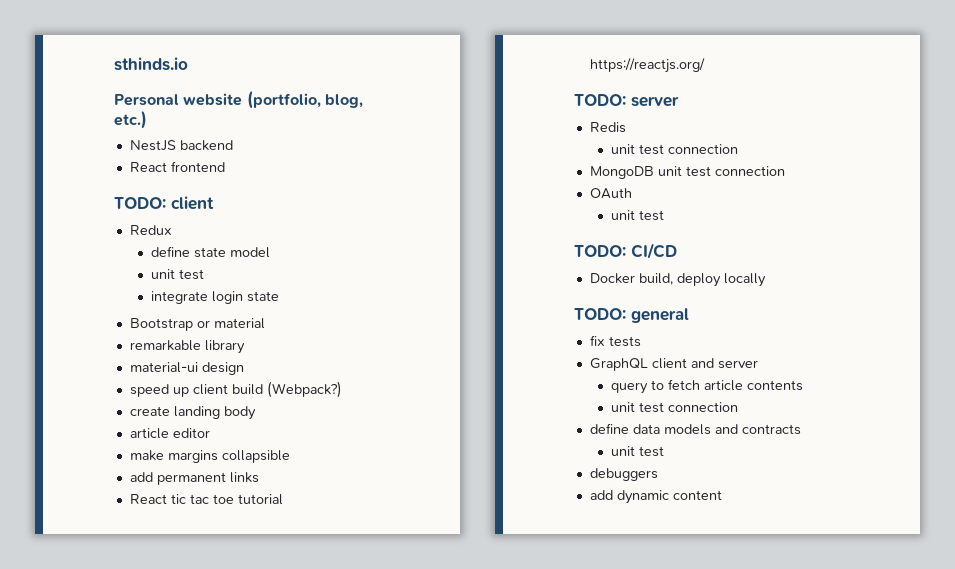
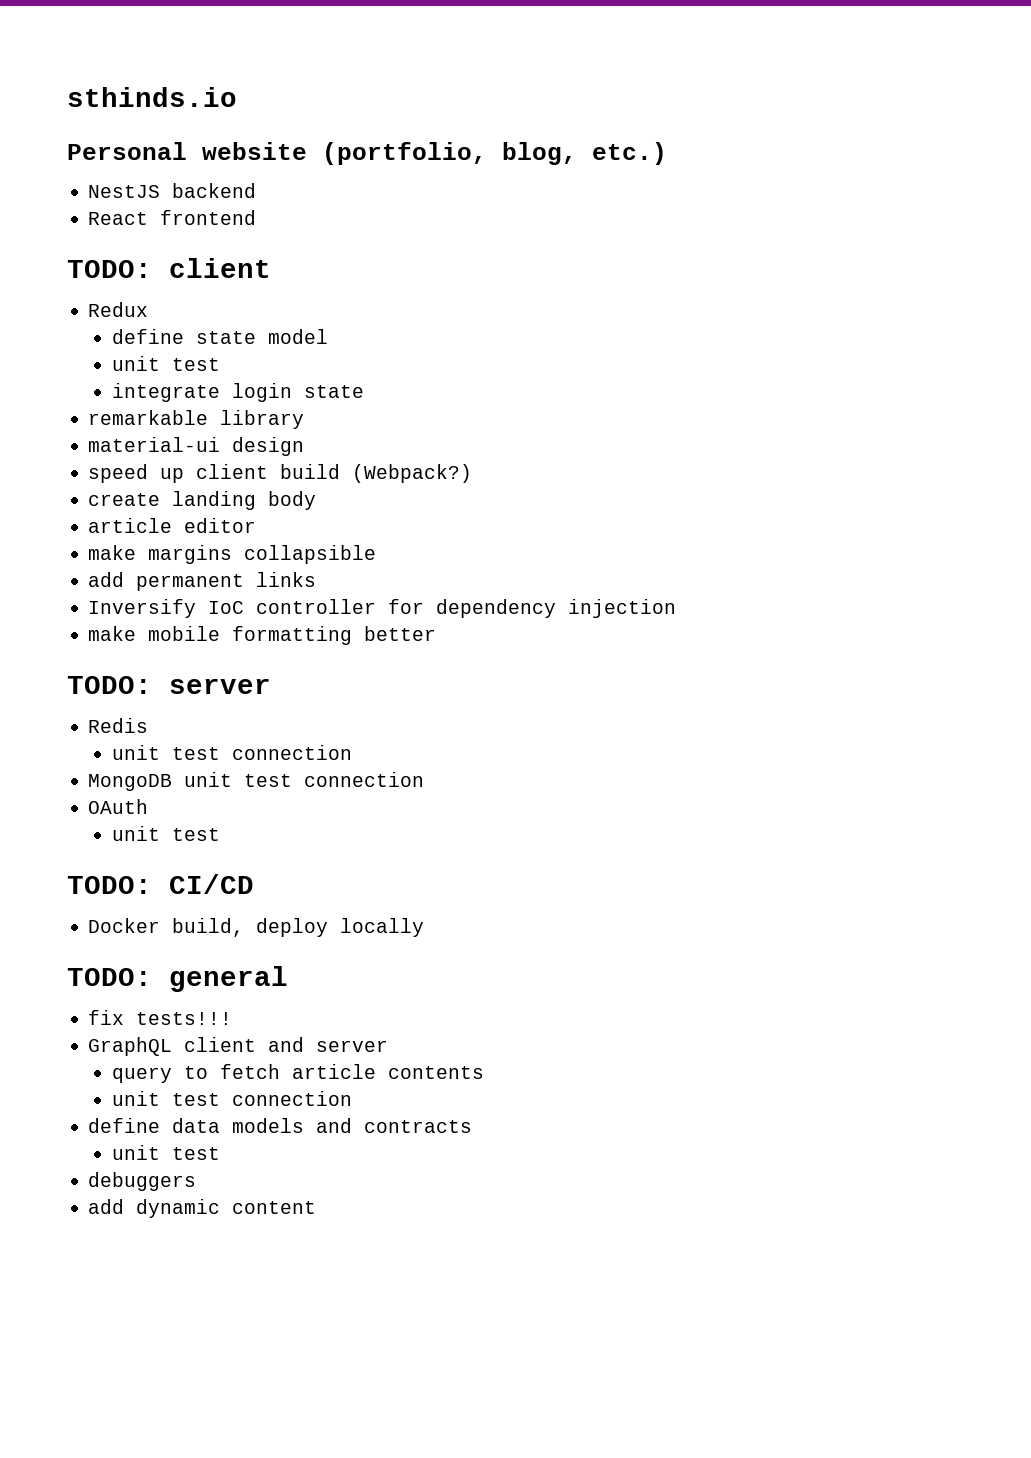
[129,318,265,331] // Bootstrap or material -> (364, 391) none
[129,494,283,505] [589,58,705,73] React tic tac toe tutorial https://reactjs.org/ -> [88,599,677,618] [88,626,437,645] Inversify IoC controller for dependency injection // make mobile formatting better
[608,336,641,347] tests -> [136,1012,233,1025] tests!!!

